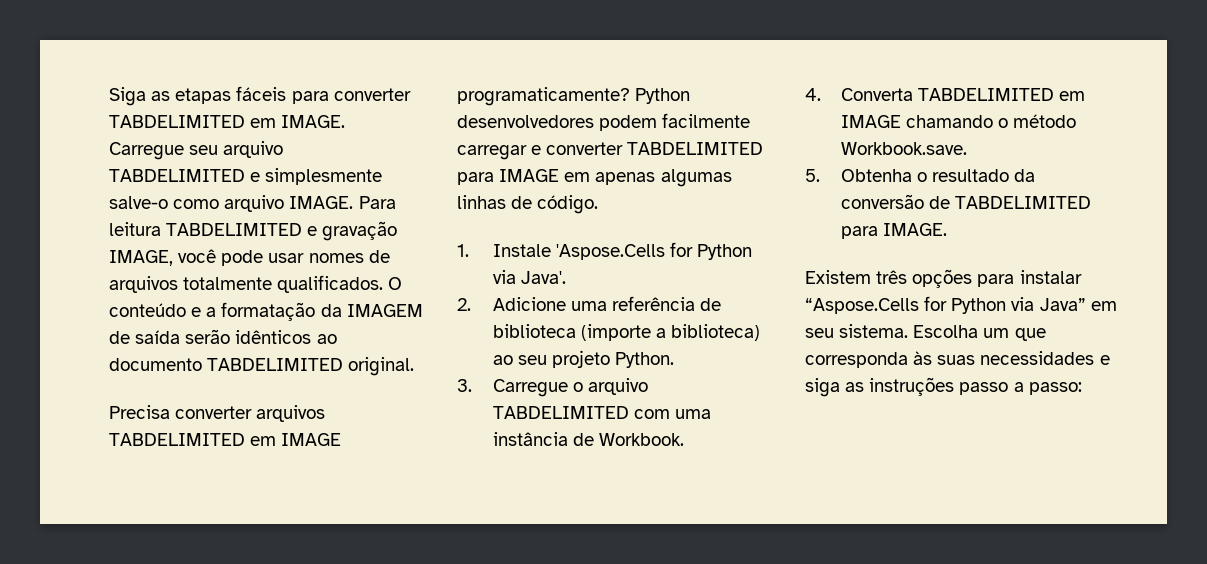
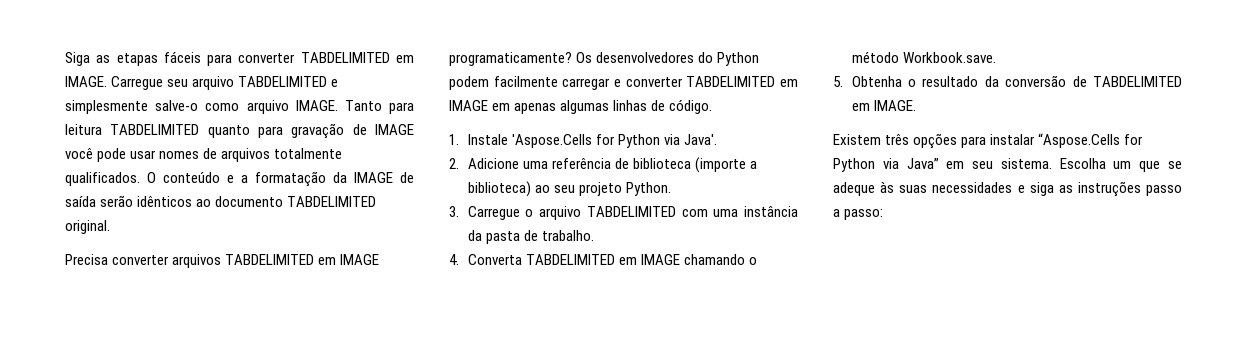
[358,196,396,209] [109,221,398,241] [109,250,173,266] Para leitura TABDELIMITED e gravação IMAGE, -> [344,100,414,114] [65,123,414,139] Tanto para leitura TABDELIMITED quanto para gravação de IMAGE
[346,304,423,317] IMAGEM -> [354,172,393,183] IMAGE
[635,88,691,104] [457,115,594,128] Python desenvolvedores -> [576,52,760,66] Os desenvolvedores do Python
[457,172,494,185] para -> [780,79,798,87] em
[573,433,685,446] de Workbook. -> [467,230,594,244] da pasta de trabalho.
[840,226,878,239] para -> [851,103,870,111] em
[805,352,908,368] corresponda -> [1168,161,1182,169] [833,182,875,196] se adeque

